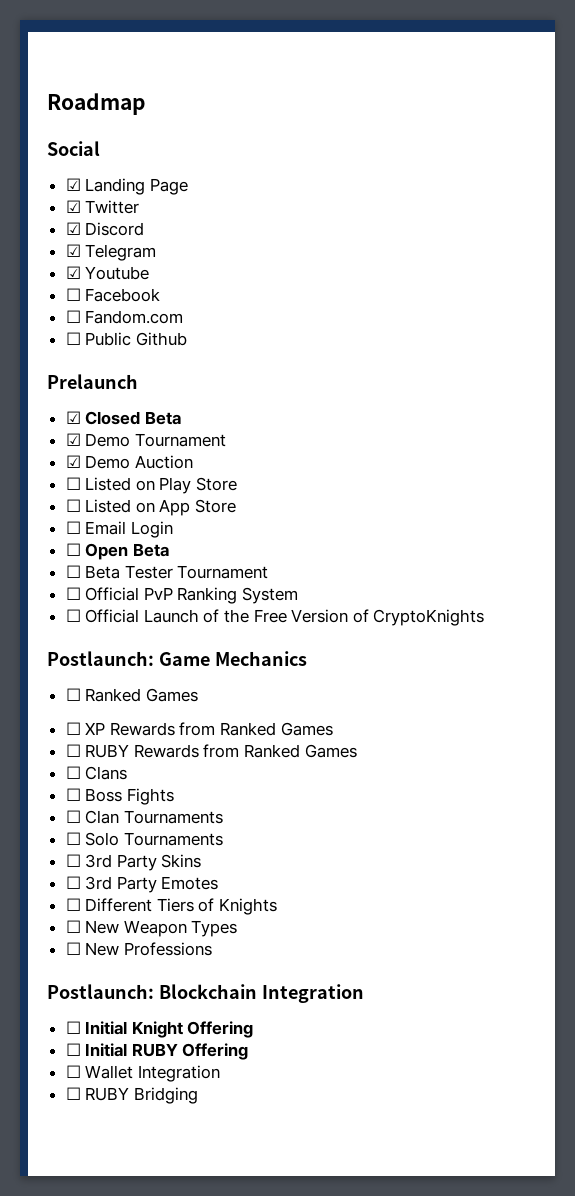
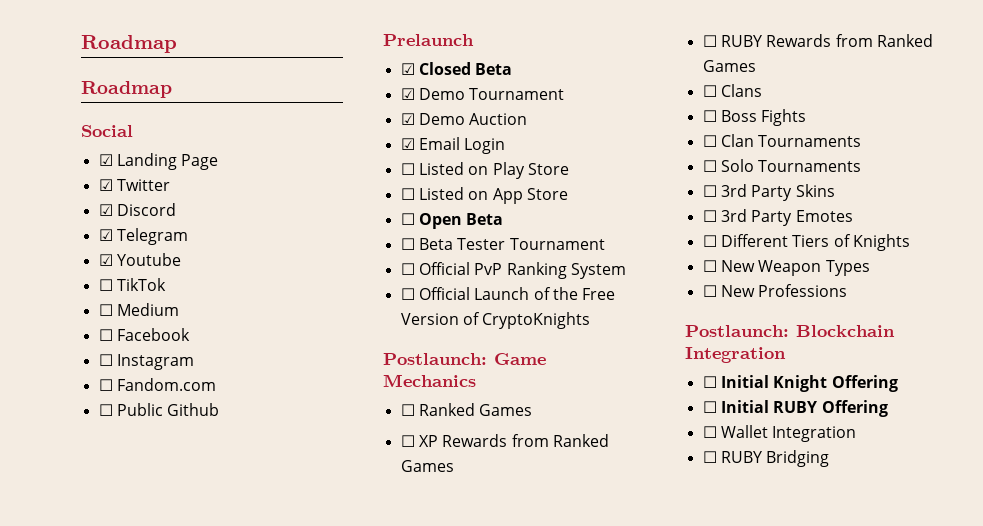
[47,93,146,115] Roadmap -> [81,35,177,53] [81,81,172,98] Roadmap // Roadmap
(150, 273) none -> [98,278,166,291] [98,303,179,316] // ☐ TikTok // ☐ Medium
(161, 295) none -> [98,354,194,370] // ☐ Instagram
(193, 462) none -> [400,137,506,154] // ☑ Email Login
[65,521,173,538] // ☐ Email Login -> (568, 194) none

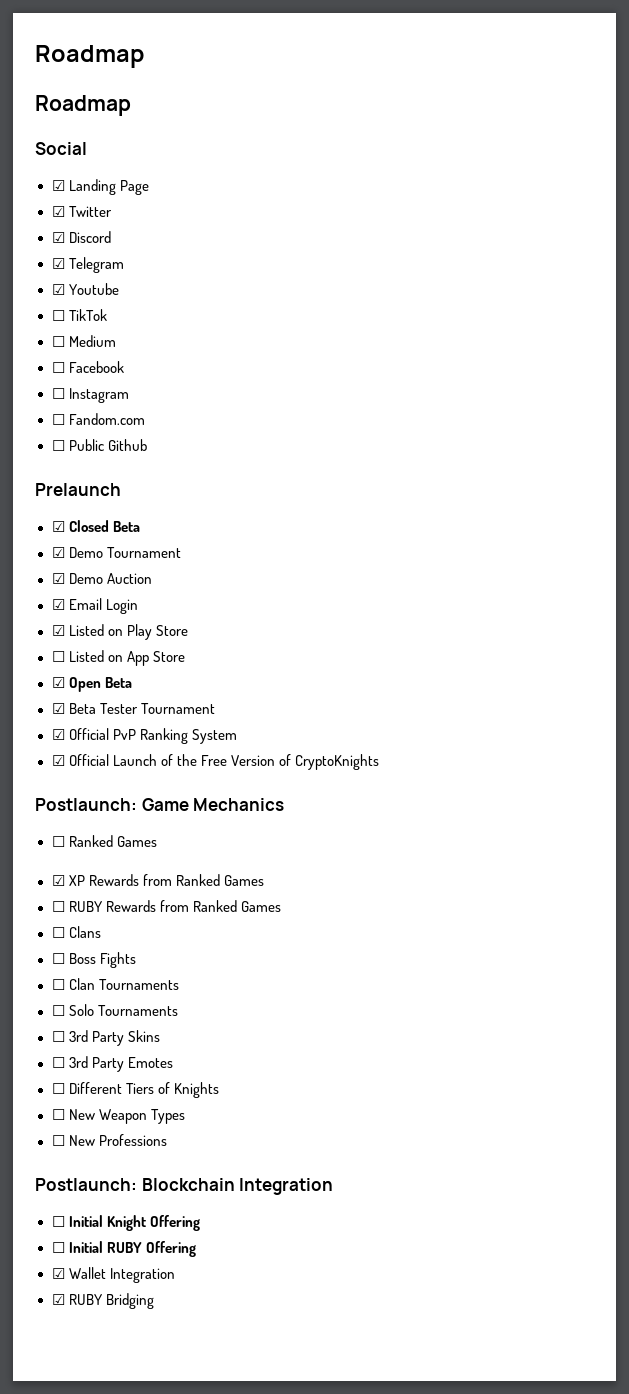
[400,163,415,175] ☐ -> [51,625,65,636] ☑
[400,213,415,225] ☐ -> [51,677,65,688] ☑
[400,238,415,250] ☐ -> [51,703,65,714] ☑
[400,263,415,275] ☐ -> [51,729,65,740] ☑
[400,288,415,300] ☐ -> [51,755,65,766] ☑
[400,435,415,447] ☐ -> [51,875,65,886] ☑
[702,426,717,438] ☐ -> [51,1268,65,1279] ☑
[702,451,717,463] ☐ -> [51,1294,65,1305] ☑

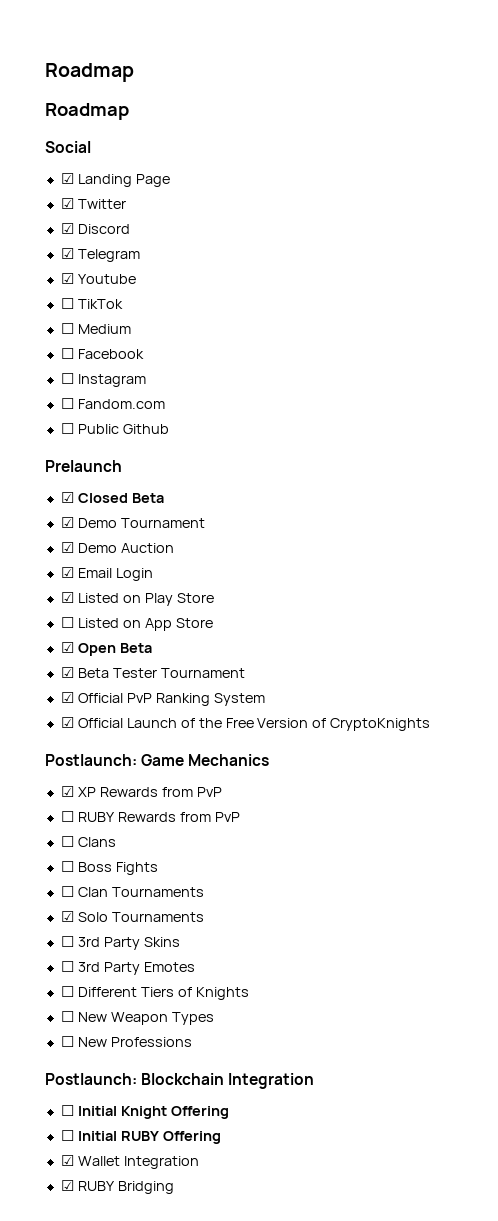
[51,835,157,847] // ☐ Ranked Games -> (270, 760) none
[175,874,264,886] Ranked Games -> [196,787,222,797] PvP
[192,900,281,912] Ranked Games -> [214,812,240,822] PvP
[51,1005,65,1016] ☐ -> [60,911,74,922] ☑

